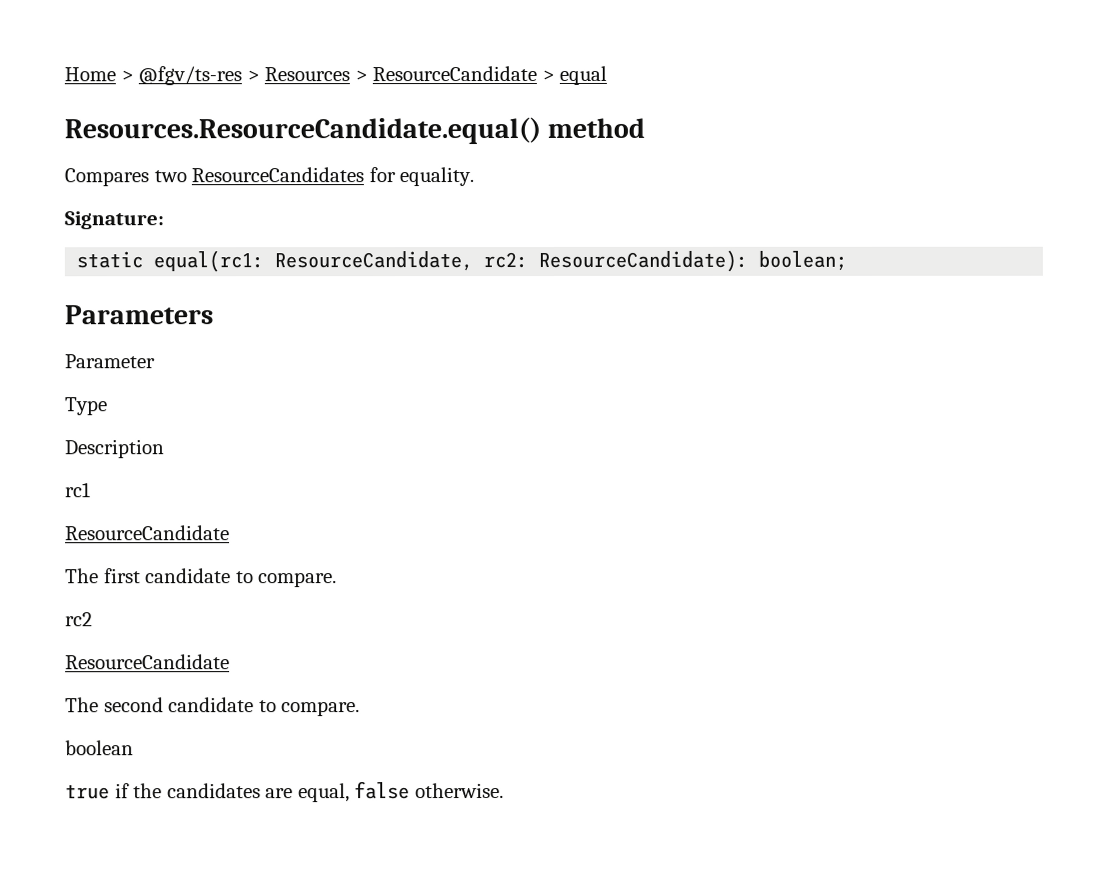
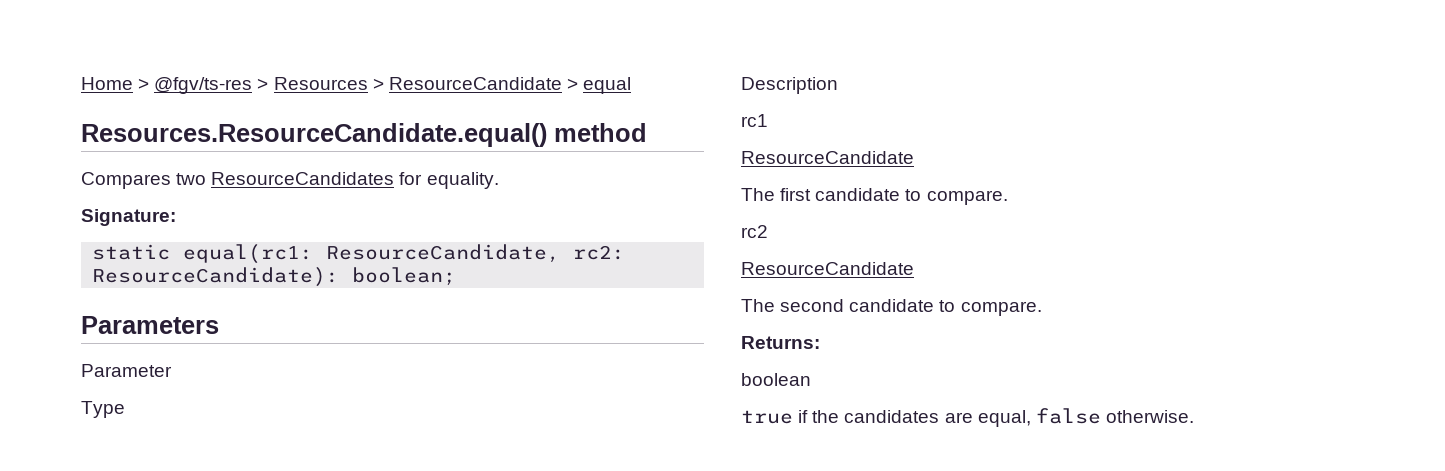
(361, 709) none -> [741,336,820,349] // Returns:

